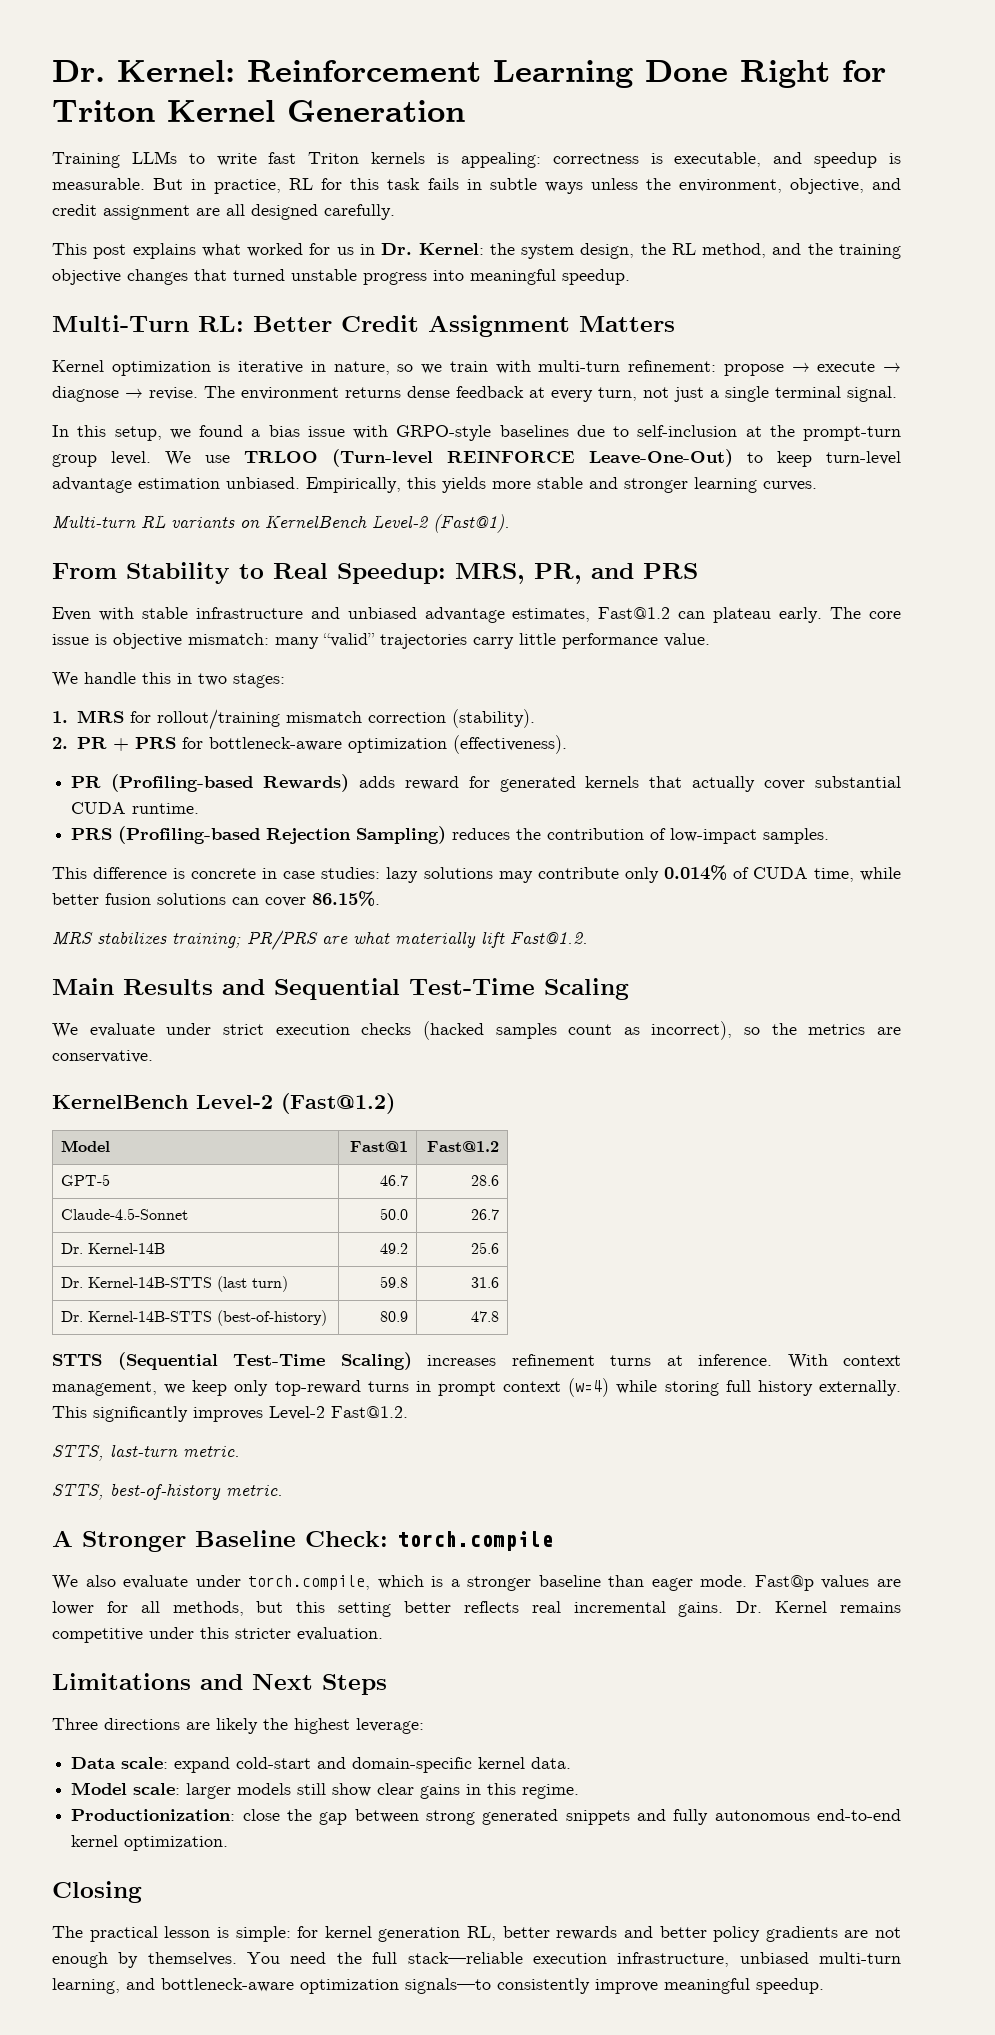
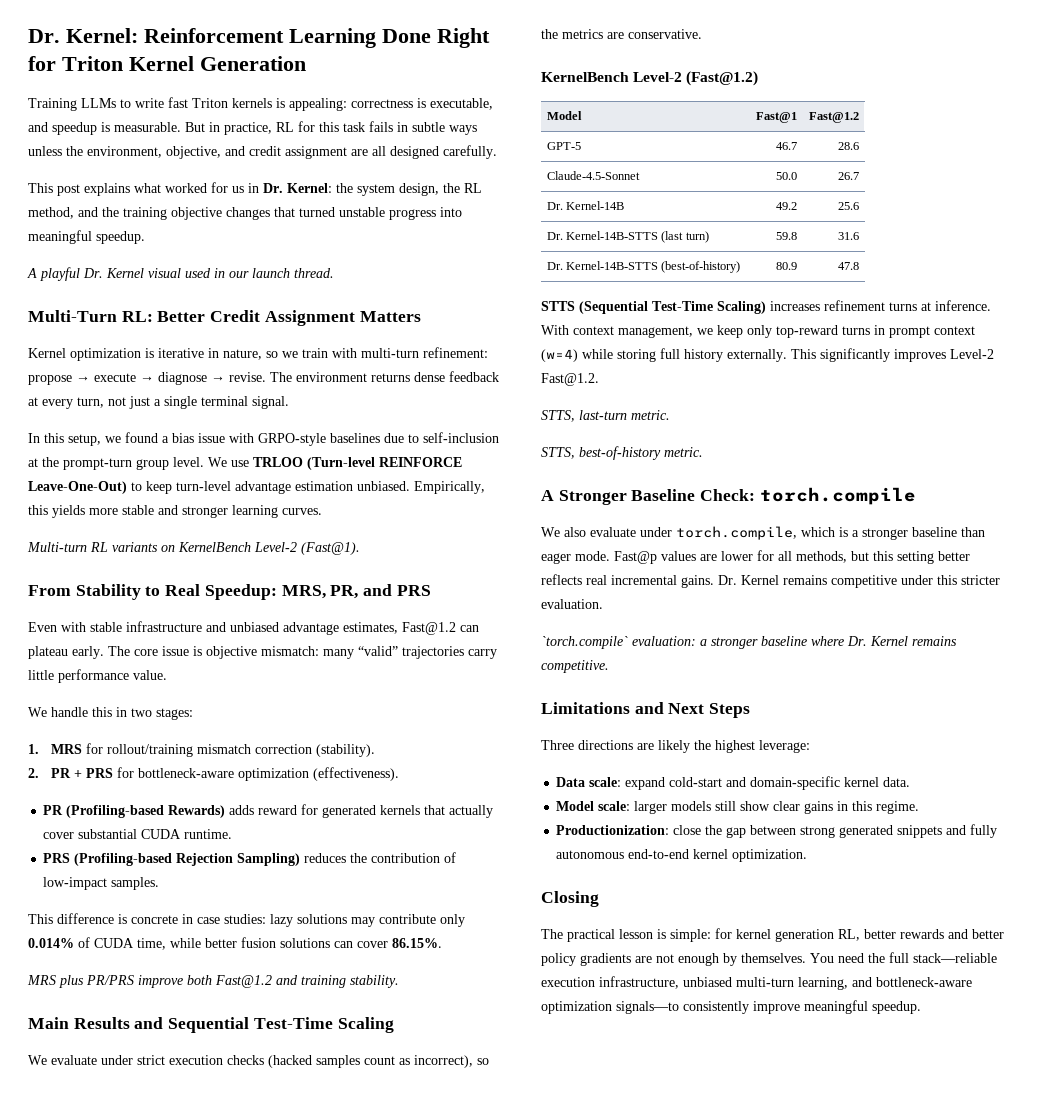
(630, 277) none -> [27,267,334,281] // A playful Dr. Kernel visual used in our launch thread.
[97,930,588,950] stabilizes training; PR/PRS are what materially lift Fast@1.2. -> [59,975,399,988] plus PR/PRS improve both Fast@1.2 and training stability.
(383, 1634) none -> [541,636,957,649] [541,660,609,673] // `torch.compile` evaluation: a stronger baseline where Dr. Kernel remains competitive.

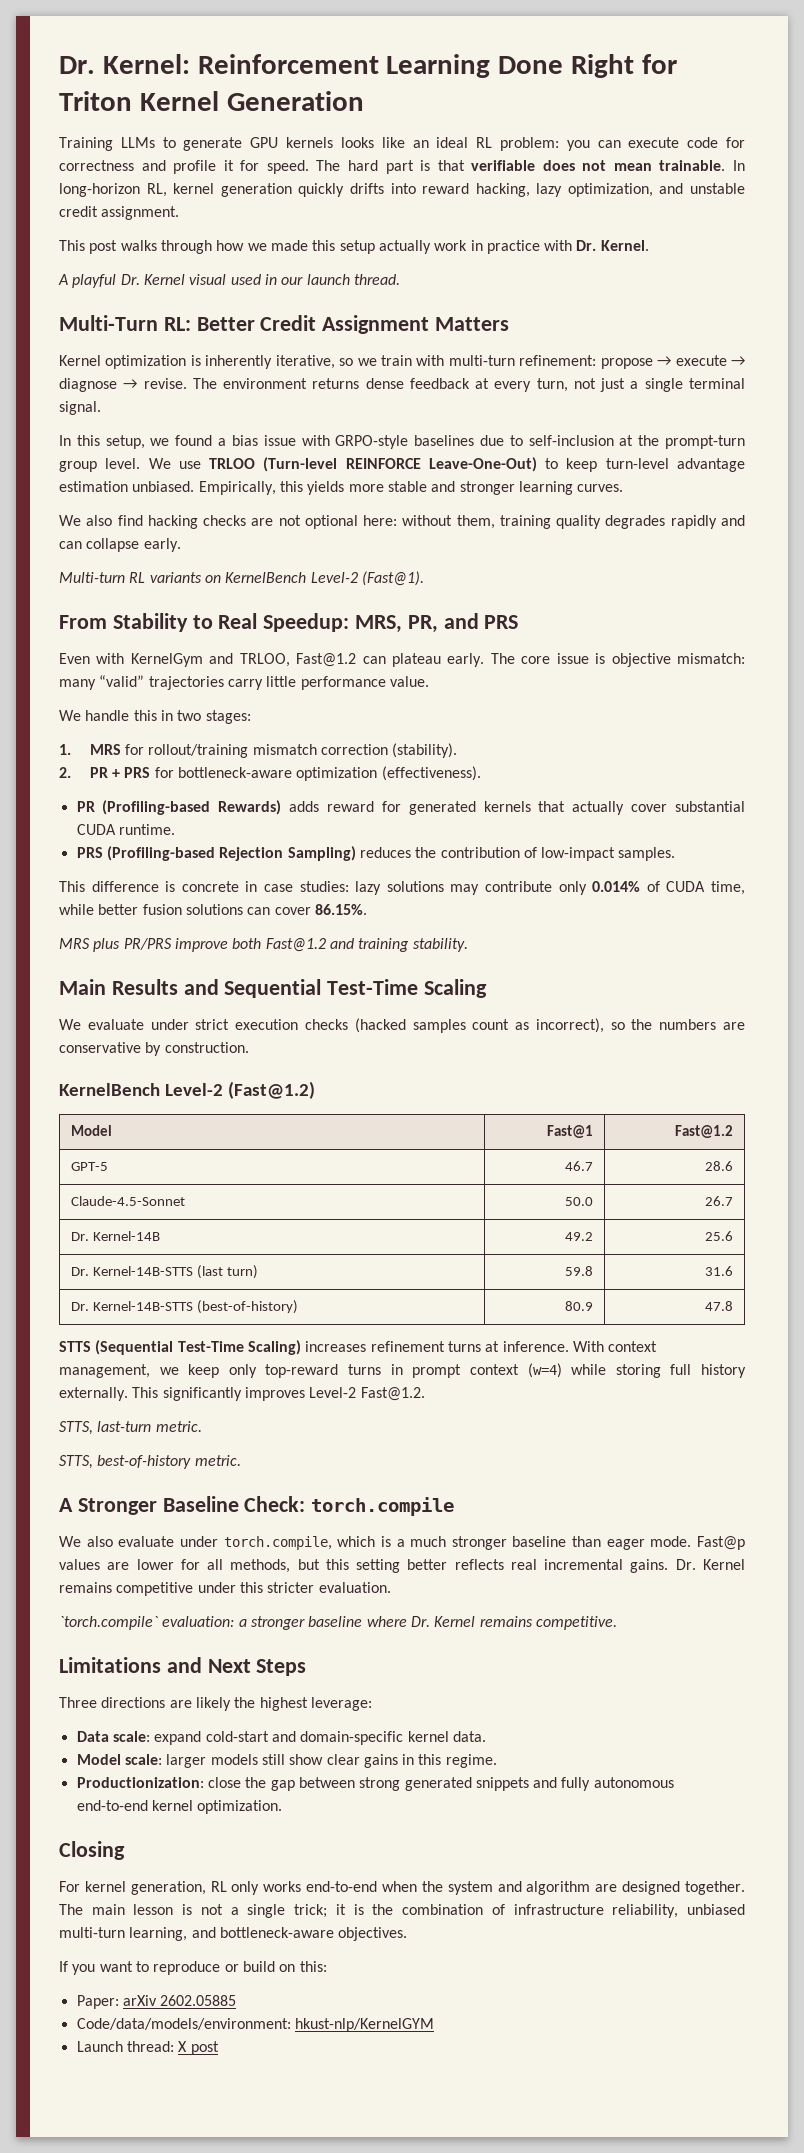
[135,97,493,111] [28,121,477,135] [28,145,497,159] [28,182,482,196] [28,207,462,220] [28,230,145,244] write fast Triton kernels is appealing: correctness is executable, and speedup is measurable. But in practice, RL for this task fails in subtle ways unless the environment, objective, and credit assignment are all designed carefully. // This post explains what worked for us in Dr. Kernel: the system design, the RL method, and the training objective changes that turned unstable progress into meaningful speedup. -> [183,137,745,151] [59,160,745,174] [59,183,745,197] [59,206,180,220] [59,240,649,254] generate GPU kernels looks like an ideal RL problem: you can execute code for correctness and profile it for speed. The hard part is that verifiable does not mean trainable. In long-horizon RL, kernel generation quickly drifts into reward hacking, lazy optimization, and unstable credit assignment. // This post walks through how we made this setup actually work in practice with Dr. Kernel.
[158,348,262,360] iterative in nature, -> [205,355,335,369] inherently iterative,
(322, 511) none -> [59,515,745,529] [59,538,181,552] // We also find hacking checks are not optional here: without them, training quality degrades rapidly and can collapse early.
[90,621,398,635] stable infrastructure and unbiased advantage estimates, -> [130,653,290,667] KernelGym and TRLOO,
[562,29,702,39] metrics are conservative. -> [659,1019,746,1030] [59,1042,249,1056] numbers are conservative by construction.
(859, 533) none -> [410,1536,447,1547] much
[541,928,1004,942] [541,952,997,966] [541,976,679,989] The practical lesson is simple: for kernel generation RL, better rewards and better policy gradients are not enough by themselves. You need the full stack—reliable execution infrastructure, -> [59,1881,745,1895] [59,1904,679,1918] For kernel generation, RL only works end-to-end when the system and algorithm are designed together. The main lesson is not a single trick; it is the combination of infrastructure reliability,
[541,1000,921,1014] optimization signals—to consistently improve meaningful speedup. -> [338,1927,408,1941] [59,1961,327,1975] [76,1995,237,2009] [76,2018,434,2032] [76,2041,219,2055] objectives. // If you want to reproduce or build on this: // Paper: arXiv 2602.05885 // Code/data/models/environment: hkust-nlp/KernelGYM // Launch thread: X post

